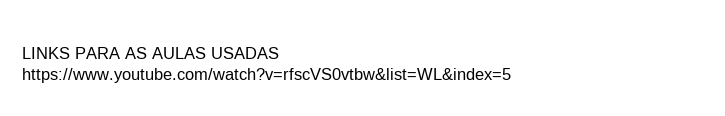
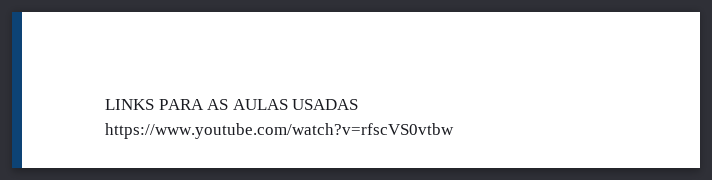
[22,68,511,83] https://www.youtube.com/watch?v=rfscVS0vtbw&list=WL&index=5 -> [105,123,454,139] https://www.youtube.com/watch?v=rfscVS0vtbw

